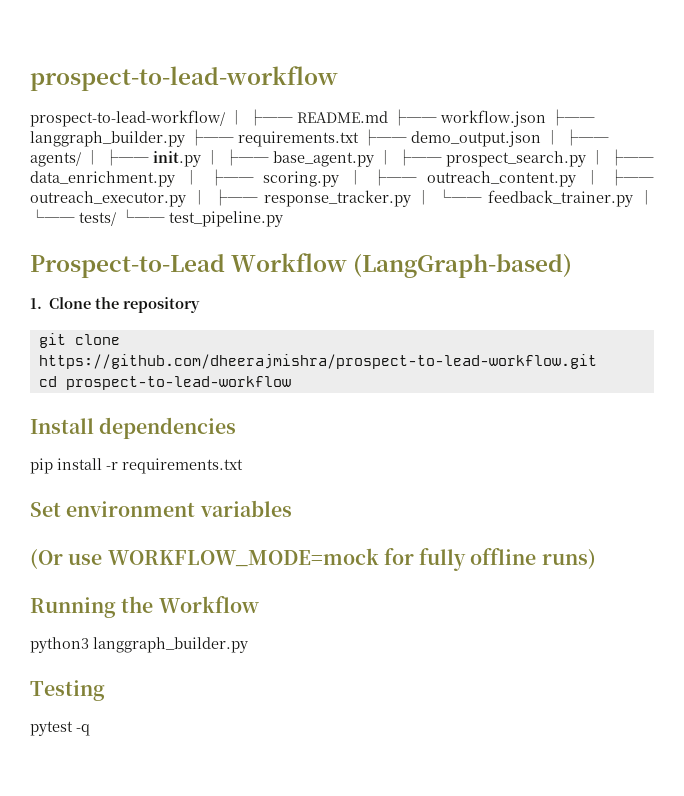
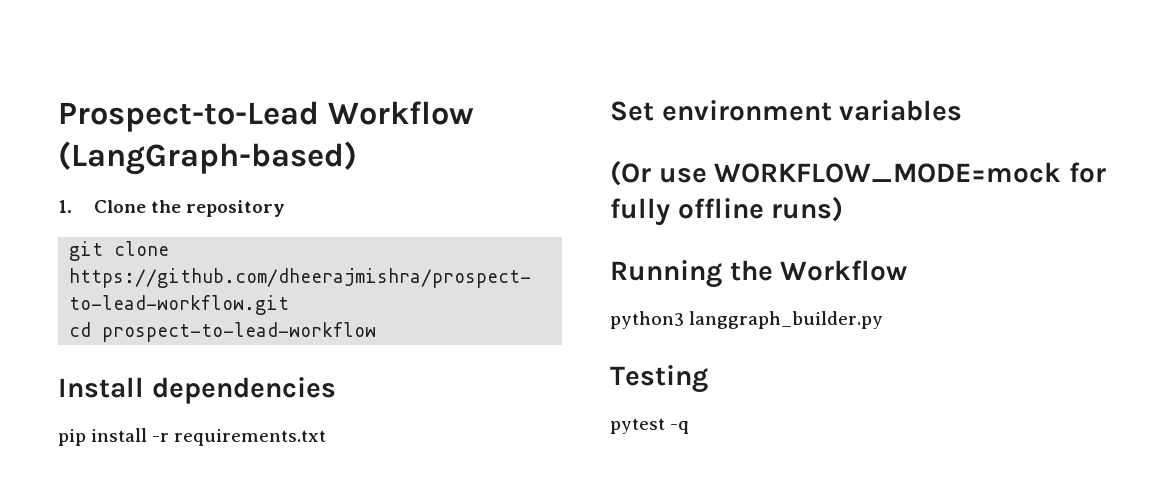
[30,66,338,91] [30,109,595,127] [30,129,609,147] [30,149,654,167] [30,169,654,187] [30,189,654,207] [30,209,283,227] prospect-to-lead-workflow // prospect-to-lead-workflow/ │ ├── README.md ├── workflow.json ├── langgraph_builder.py ├── requirements.txt ├── demo_output.json │ ├── agents/ │ ├── init.py │ ├── base_agent.py │ ├── prospect_search.py │ ├── data_enrichment.py │ ├── scoring.py │ ├── outreach_content.py │ ├── outreach_executor.py │ ├── response_tracker.py │ └── feedback_trainer.py │ └── tests/ └── test_pipeline.py // -> (58, 116) none

